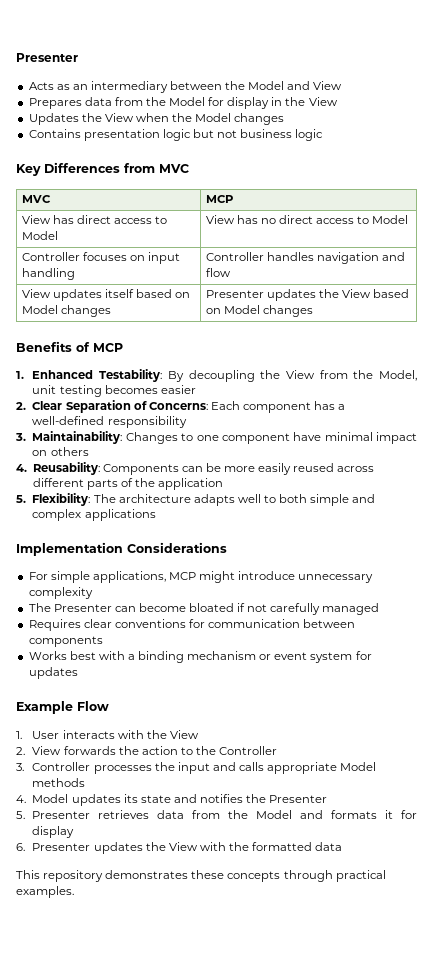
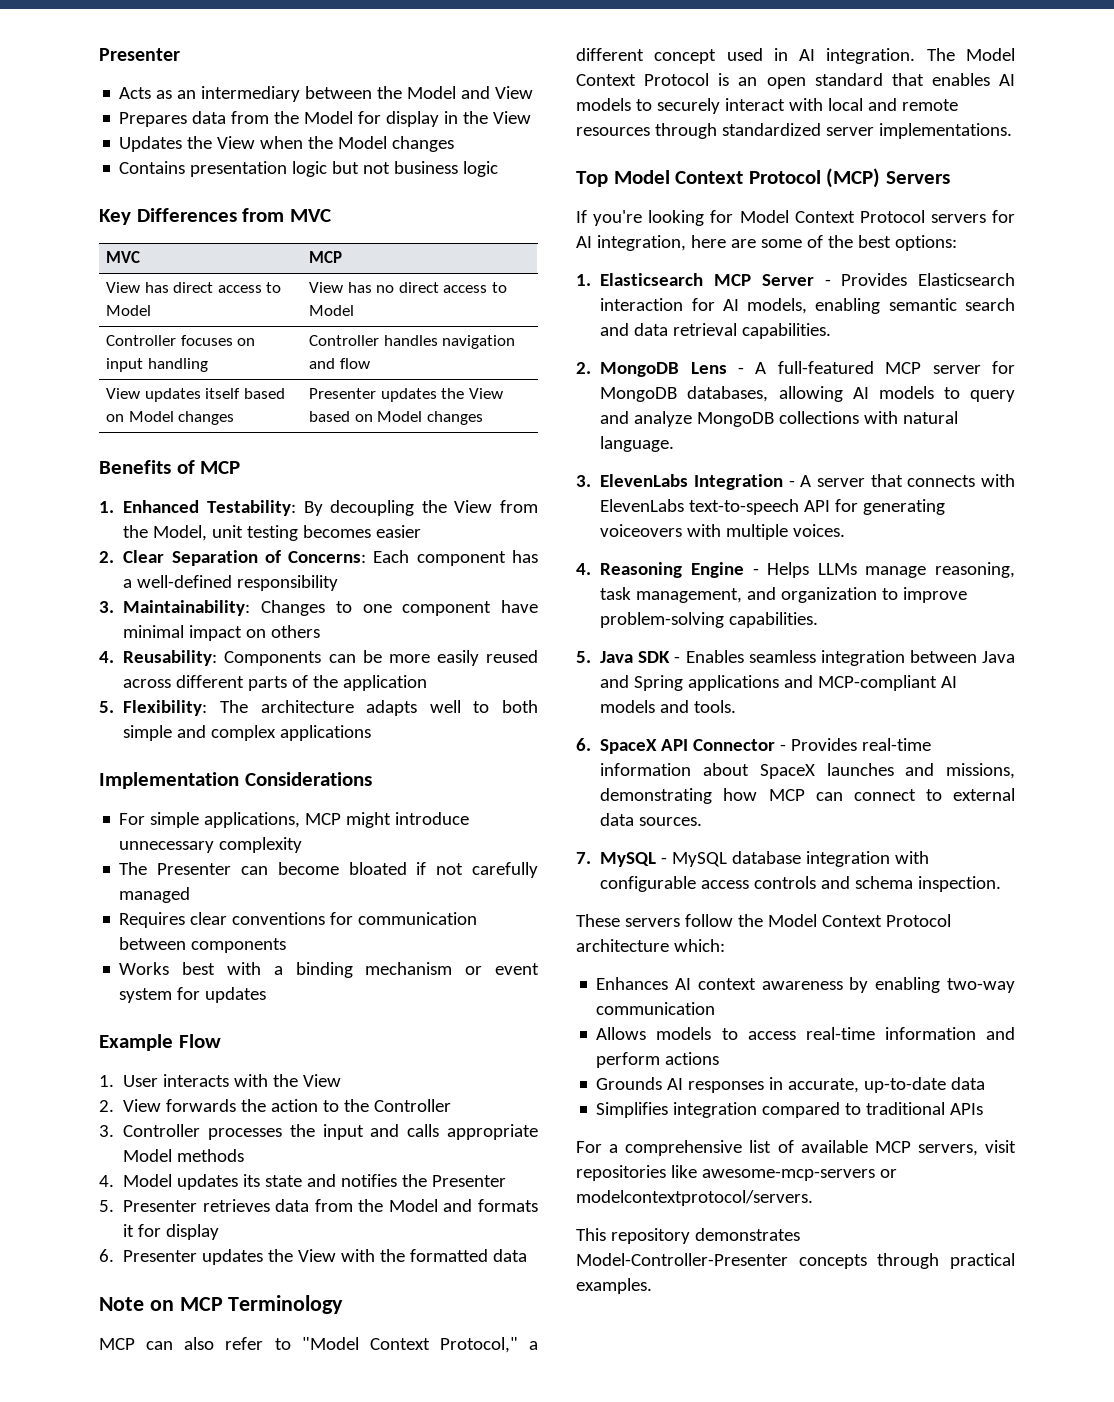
(343, 846) none -> [99,1295,344,1314] [99,1337,538,1353] [576,48,1015,64] [576,73,1015,89] [576,98,958,114] [576,123,1012,139] [576,168,950,188] [576,210,1015,226] [576,235,957,251] [576,273,1015,286] [600,298,1015,314] [600,323,832,339] [576,361,1015,377] [600,386,1015,402] [600,411,959,427] [600,436,675,452] [576,474,1015,490] [600,499,946,515] [600,524,846,540] [576,562,1015,578] [600,587,968,603] [600,612,819,628] [576,650,1015,666] [600,675,958,691] [600,700,737,713] [576,738,932,754] [600,763,1015,779] [600,788,1015,804] [600,813,703,826] [576,851,930,867] [600,876,1002,892] [576,914,951,927] [576,939,725,952] [596,977,1015,993] [596,1002,716,1015] [596,1027,1015,1040] [596,1052,720,1068] [596,1077,986,1093] [596,1102,984,1118] [576,1140,1016,1156] [576,1165,897,1181] [576,1190,813,1206] // Note on MCP Terminology // MCP can also refer to "Model Context Protocol," a different concept used in AI integration. The Model Context Protocol is an open standard that enables AI models to securely interact with local and remote resources through standardized server implementations. // Top Model Context Protocol (MCP) Servers // If you're looking for Model Context Protocol servers for AI integration, here are some of the best options: // 1. Elasticsearch MCP Server - Provides Elasticsearch interaction for AI models, enabling semantic search and data retrieval capabilities. // 2. MongoDB Lens - A full-featured MCP server for MongoDB databases, allowing AI models to query and analyze MongoDB collections with natural language. // 3. ElevenLabs Integration - A server that connects with ElevenLabs text-to-speech API for generating voiceovers with multiple voices. // 4. Reasoning Engine - Helps LLMs manage reasoning, task management, and organization to improve problem-solving capabilities. // 5. Java SDK - Enables seamless integration between Java and Spring applications and MCP-compliant AI models and tools. // 6. SpaceX API Connector - Provides real-time information about SpaceX launches and missions, demonstrating how MCP can connect to external data sources. // 7. MySQL - MySQL database integration with configurable access controls and schema inspection. // These servers follow the Model Context Protocol architecture which: // Enhances AI context awareness by enabling two-way communication // Allows models to access real-time information and perform actions // Grounds AI responses in accurate, up-to-date data // Simplifies integration compared to traditional APIs // For a comprehensive list of available MCP servers, visit repositories like awesome-mcp-servers or modelcontextprotocol/servers.
[191,870,225,879] these -> [576,1253,788,1266] Model-Controller-Presenter

